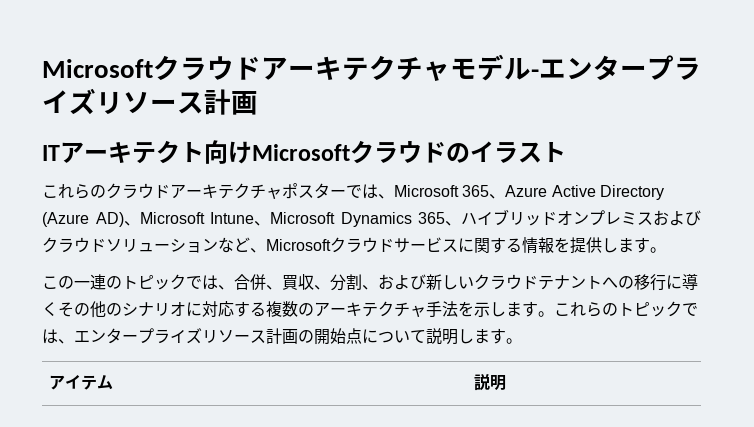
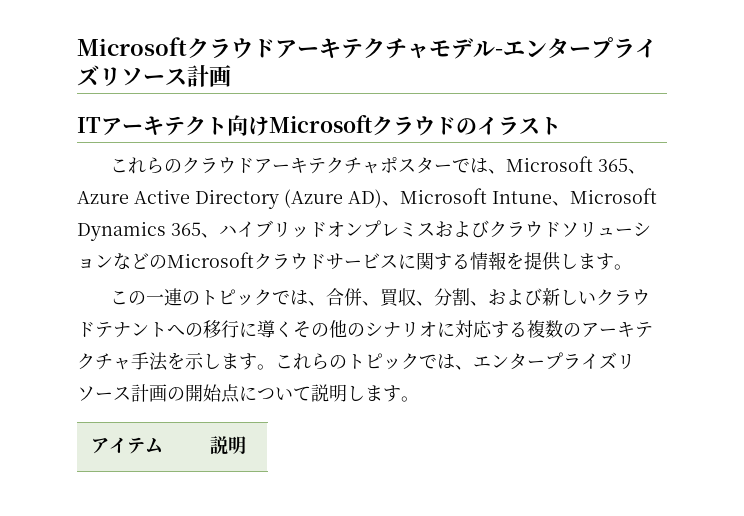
[250,248,266,253] 、 -> [149,255,167,269] の

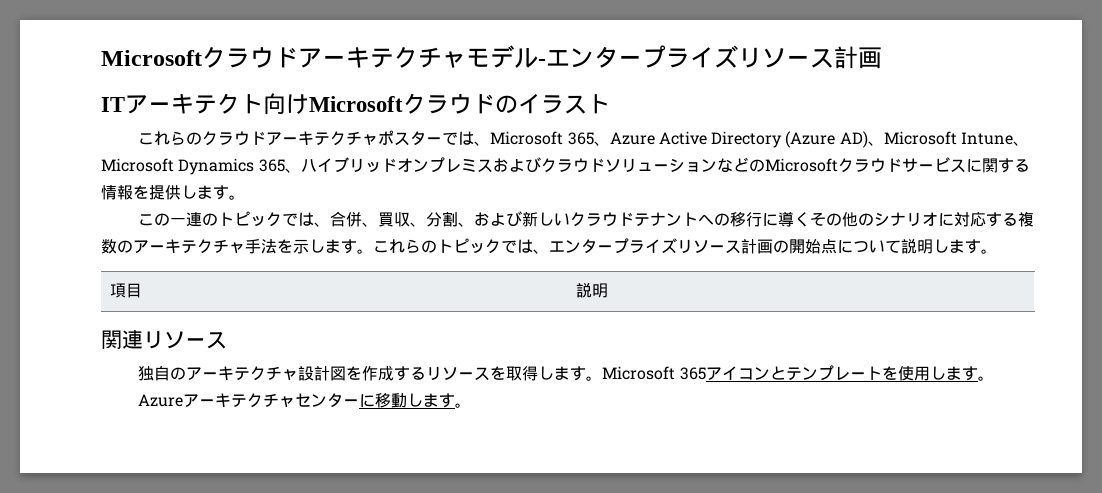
[90,437,163,454] [209,436,246,455] アイテム | 説明 -> [110,283,143,298] [576,283,609,298] [101,330,227,349] [138,365,994,381] [138,393,472,408] 項目 | 説明 // 関連リソース // 独自のアーキテクチャ設計図を作成するリソースを取得します。Microsoft 365アイコンとテンプレートを使用します。 // Azureアーキテクチャセンターに移動します。

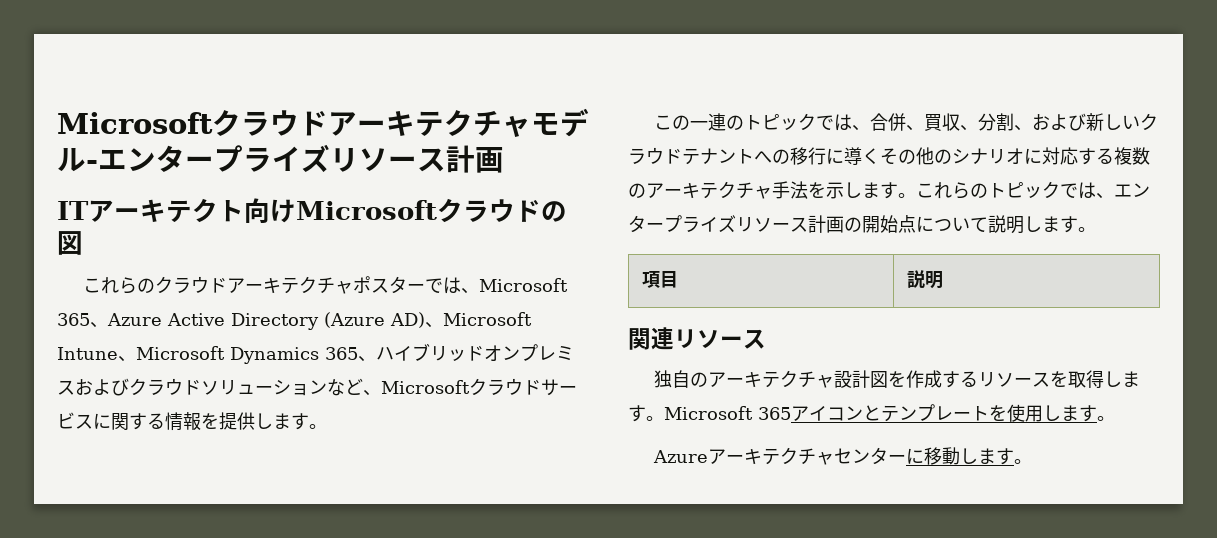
[518,94,610,114] イラスト -> [57,231,83,255] 図
[748,159,765,172] の -> [363,390,381,396] 、

